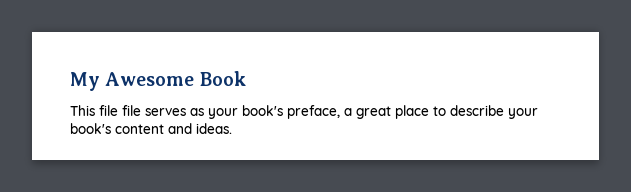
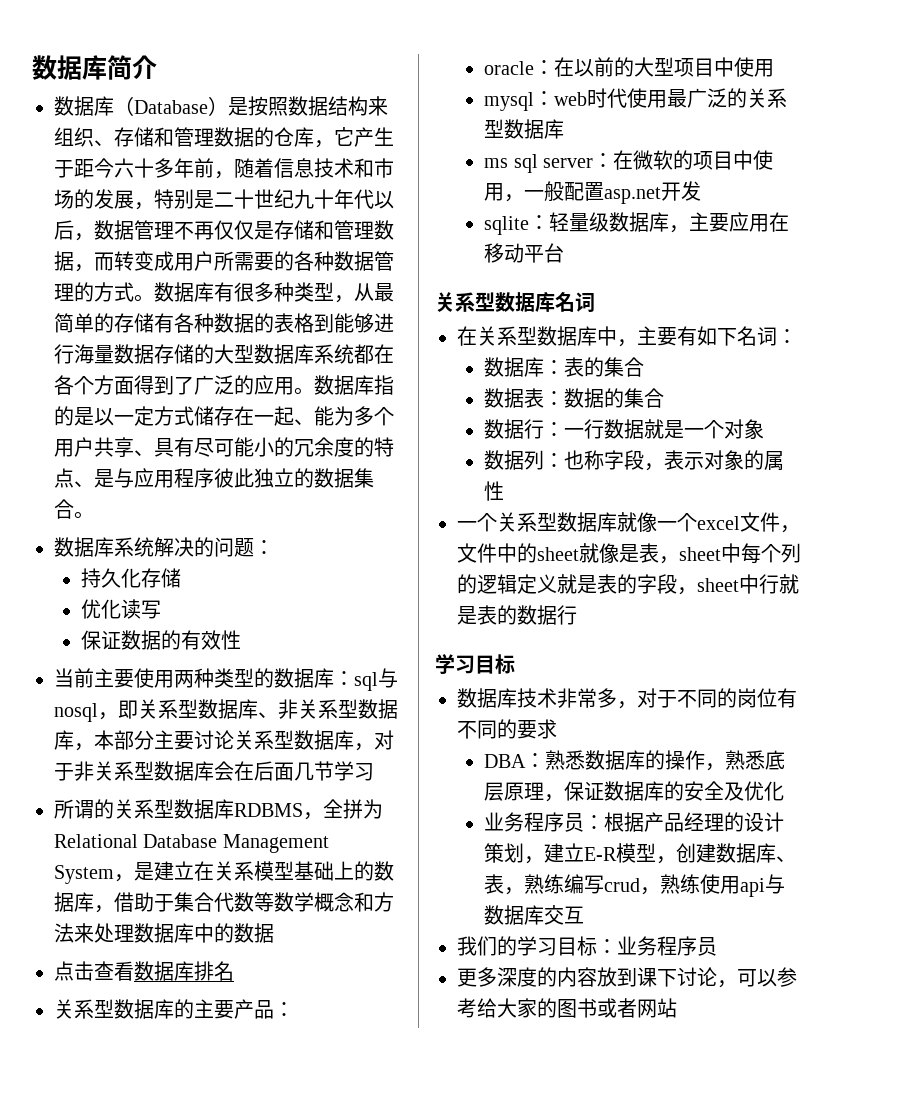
[70,71,246,91] [70,105,538,119] [70,123,232,134] My Awesome Book // This file file serves as your book's preface, a great place to describe your book's content and ideas. -> [32,55,157,80] [54,96,388,116] [54,127,394,148] [54,158,394,179] [54,189,394,210] [54,220,394,241] [54,251,394,272] [54,282,394,303] [54,313,394,333] [54,344,394,364] [54,375,394,395] [54,406,394,426] [54,437,394,458] [54,468,374,488] [54,499,94,519] [54,537,274,557] [81,568,182,588] [81,599,162,619] [81,630,242,650] [54,668,398,691] [54,699,398,722] [54,730,394,751] [54,761,374,781] [54,799,383,820] [54,834,329,853] [54,861,394,884] [54,892,394,913] [54,923,274,943] [54,961,234,981] [54,999,294,1019] [484,57,775,77] [484,88,788,111] [484,119,565,139] [484,150,774,173] [484,181,702,204] [484,212,790,235] [484,243,565,263] [435,292,595,312] [457,326,797,347] [484,357,645,377] [484,388,665,408] [484,419,765,439] [484,450,785,471] [484,481,505,501] [457,512,800,533] [457,543,801,564] [457,574,799,595] [457,605,577,625] [435,654,515,674] [457,688,797,709] [457,719,557,739] [484,750,786,771] [484,781,785,802] [484,812,785,832] [484,843,797,864] [484,874,786,897] [484,905,585,925] [457,936,717,956] [457,967,797,988] [457,998,677,1018] 数据库简介 // 数据库（Database）是按照数据结构来组织、存储和管理数据的仓库，它产生于距今六十多年前，随着信息技术和市场的发展，特别是二十世纪九十年代以后，数据管理不再仅仅是存储和管理数据，而转变成用户所需要的各种数据管理的方式。数据库有很多种类型，从最简单的存储有各种数据的表格到能够进行海量数据存储的大型数据库系统都在各个方面得到了广泛的应用。数据库指的是以一定方式储存在一起、能为多个用户共享、具有尽可能小的冗余度的特点、是与应用程序彼此独立的数据集合。 // 数据库系统解决的问题： // 持久化存储 // 优化读写 // 保证数据的有效性 // 当前主要使用两种类型的数据库：sql与nosql，即关系型数据库、非关系型数据库，本部分主要讨论关系型数据库，对于非关系型数据库会在后面几节学习 // 所谓的关系型数据库RDBMS，全拼为Relational Database Management System，是建立在关系模型基础上的数据库，借助于集合代数等数学概念和方法来处理数据库中的数据 // 点击查看数据库排名 // 关系型数据库的主要产品： // oracle：在以前的大型项目中使用 // mysql：web时代使用最广泛的关系型数据库 // ms sql server：在微软的项目中使用，一般配置asp.net开发 // sqlite：轻量级数据库，主要应用在移动平台 // 关系型数据库名词 // 在关系型数据库中，主要有如下名词： // 数据库：表的集合 // 数据表：数据的集合 // 数据行：一行数据就是一个对象 // 数据列：也称字段，表示对象的属性 // 一个关系型数据库就像一个excel文件，文件中的sheet就像是表，sheet中每个列的逻辑定义就是表的字段，sheet中行就是表的数据行 // 学习目标 // 数据库技术非常多，对于不同的岗位有不同的要求 // DBA：熟悉数据库的操作，熟悉底层原理，保证数据库的安全及优化 // 业务程序员：根据产品经理的设计策划，建立E-R模型，创建数据库、表，熟练编写crud，熟练使用api与数据库交互 // 我们的学习目标：业务程序员 // 更多深度的内容放到课下讨论，可以参考给大家的图书或者网站

